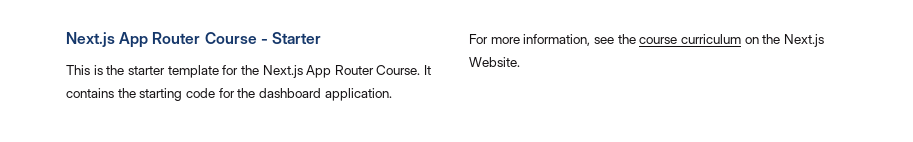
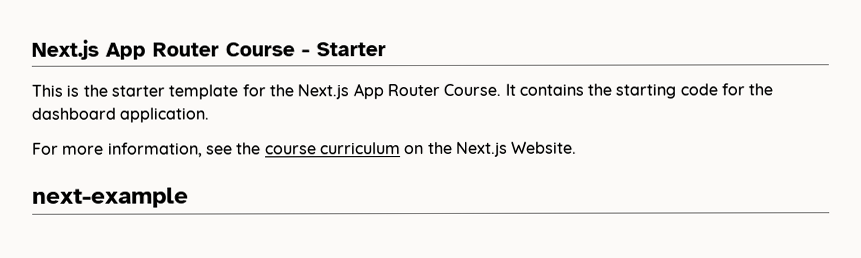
(520, 62) none -> [32,187,189,208] // next-example

